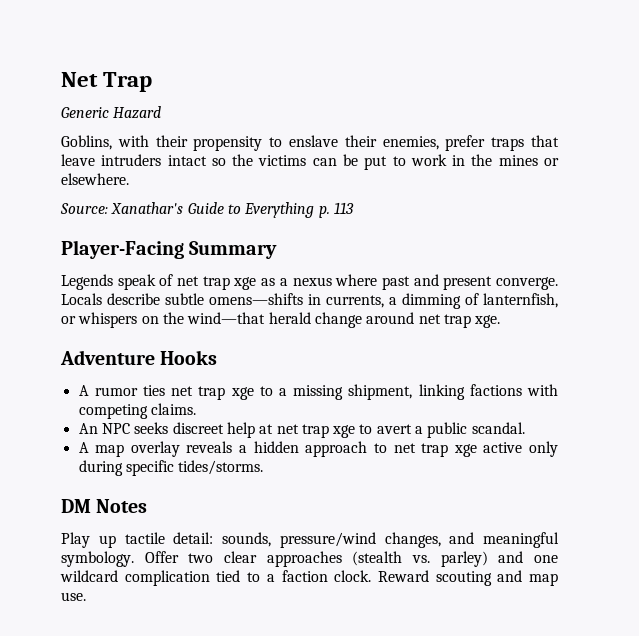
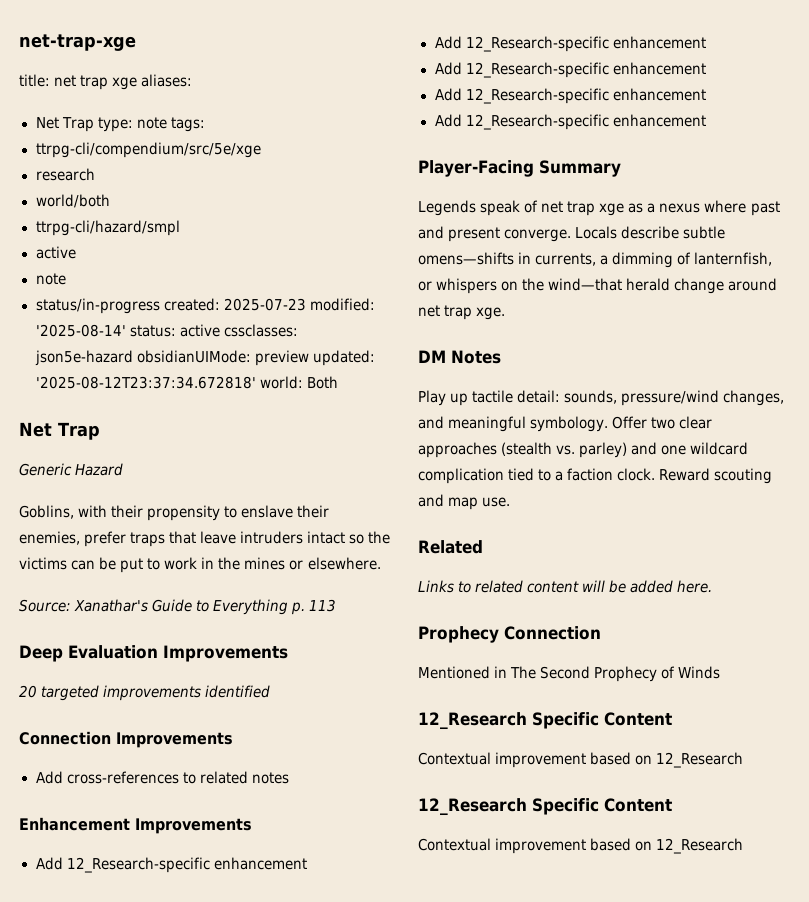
(61, 79) none -> [19,34,136,51] [19,74,193,90] [35,117,205,132] [35,142,261,158] [35,168,95,181] [35,194,110,208] [35,220,180,236] [35,246,76,259] [35,273,66,285] [35,298,375,314] [35,324,298,337] [34,350,375,366] [35,376,338,389] net-trap-xge // title: net trap xge aliases: // Net Trap type: note tags: // ttrpg-cli/compendium/src/5e/xge // research // world/both // ttrpg-cli/hazard/smpl // active // note // status/in-progress created: 2025-07-23 modified: '2025-08-14' status: active cssclasses: json5e-hazard obsidianUIMode: preview updated: '2025-08-12T23:37:34.672818' world: Both //
(354, 208) none -> [19,645,288,662] [19,685,271,701] [19,731,233,748] [35,771,289,784] [19,817,252,834] [35,857,307,873] [434,36,706,52] [434,62,706,78] [434,88,706,104] [434,114,706,130] // Deep Evaluation Improvements // 20 targeted improvements identified // Connection Improvements // Add cross-references to related notes // Enhancement Improvements // Add 12_Research-specific enhancement // Add 12_Research-specific enhancement // Add 12_Research-specific enhancement // Add 12_Research-specific enhancement // Add 12_Research-specific enhancement
[60,350,218,365] [78,384,558,400] [78,403,196,419] [78,422,525,438] [78,441,559,457] [78,460,264,476] // Adventure Hooks // A rumor ties net trap xge to a missing shipment, linking factions with competing claims. // An NPC seeks discreet help at net trap xge to avert a public scandal. // A map overlay reveals a hidden approach to net trap xge active only during specific tides/storms. -> (506, 313) none
(86, 596) none -> [418,540,483,554] [418,580,713,593] [418,626,601,643] [418,666,721,682] [418,712,672,730] [418,752,744,768] [418,798,672,816] [418,838,744,854] // Related // Links to related content will be added here. // Prophecy Connection // Mentioned in The Second Prophecy of Winds // 12_Research Specific Content // Contextual improvement based on 12_Research // 12_Research Specific Content // Contextual improvement based on 12_Research

